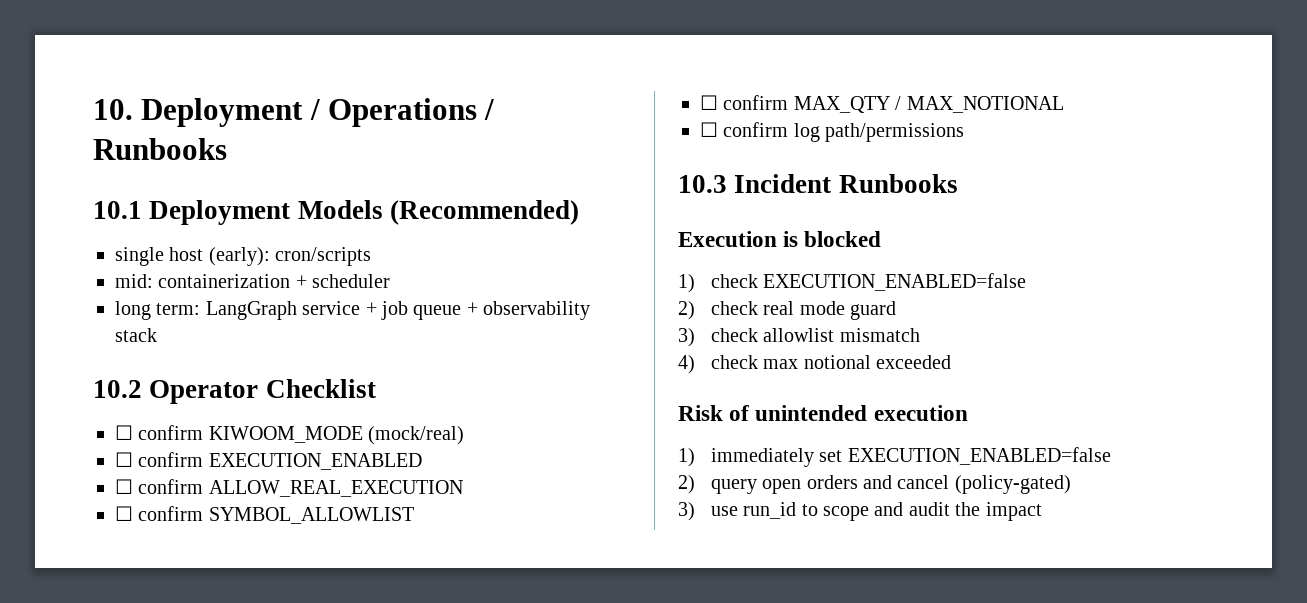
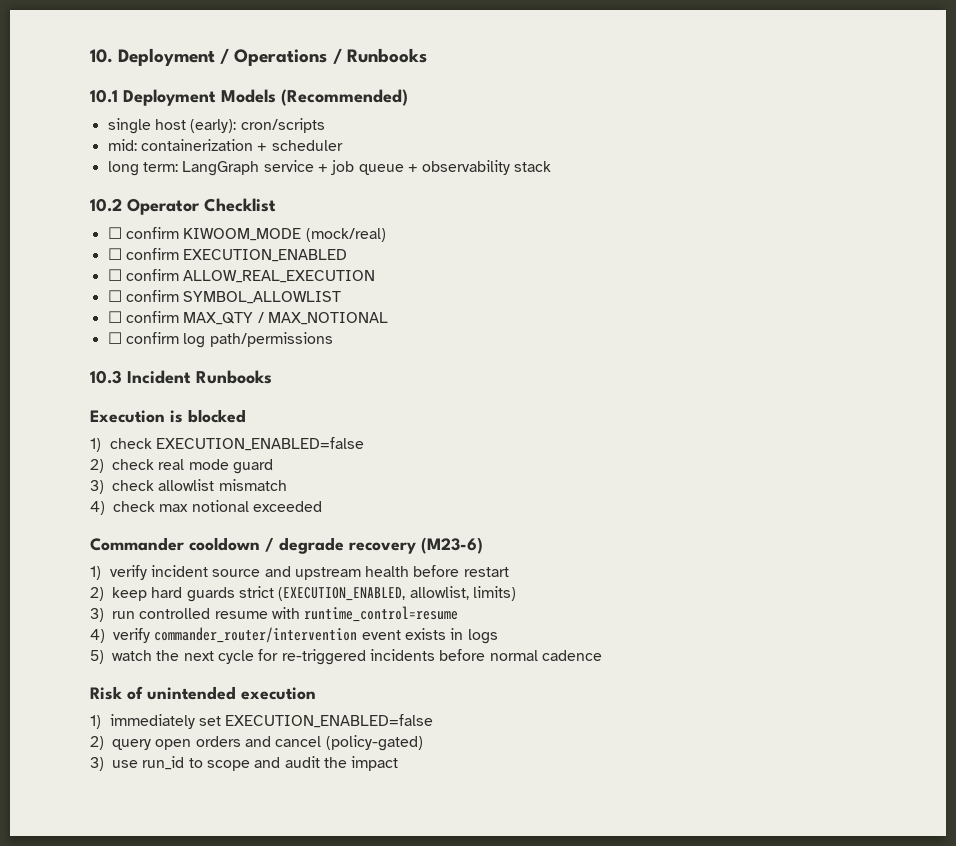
(951, 362) none -> [90,537,483,554] [90,565,509,580] [90,586,516,602] [90,606,459,622] [90,627,498,644] [90,649,602,665] // Commander cooldown / degrade recovery (M23-6) // 1) verify incident source and upstream health before restart // 2) keep hard guards strict (EXECUTION_ENABLED, allowlist, limits) // 3) run controlled resume with runtime_control=resume // 4) verify commander_router/intervention event exists in logs // 5) watch the next cycle for re-triggered incidents before normal cadence

